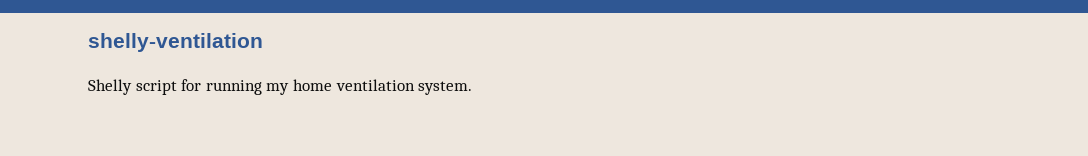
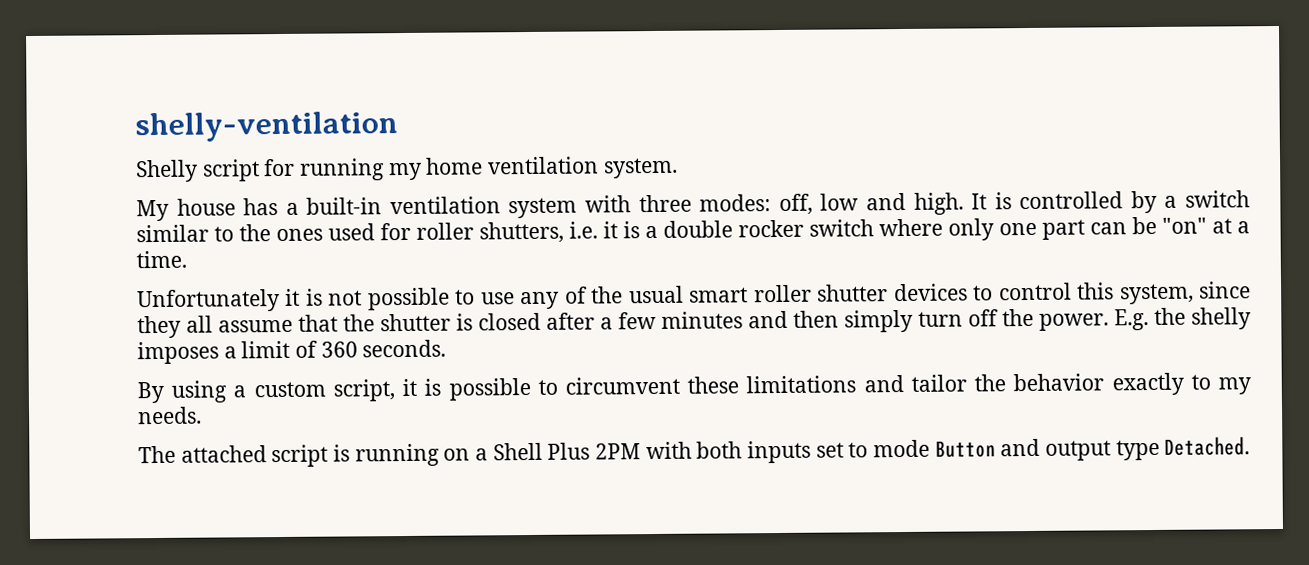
(473, 88) none -> [136,190,1250,222] [136,216,1250,244] [136,250,187,269] [137,281,1251,313] [137,307,1251,339] [137,339,447,365] [137,372,1251,404] [137,406,202,425] [138,436,1251,468] // My house has a built-in ventilation system with three modes: off, low and high. It is controlled by a switch similar to the ones used for roller shutters, i.e. it is a double rocker switch where only one part can be "on" at a time. // Unfortunately it is not possible to use any of the usual smart roller shutter devices to control this system, since they all assume that the shutter is closed after a few minutes and then simply turn off the power. E.g. the shelly imposes a limit of 360 seconds. // By using a custom script, it is possible to circumvent these limitations and tailor the behavior exactly to my needs. // The attached script is running on a Shell Plus 2PM with both inputs set to mode Button and output type Detached.

